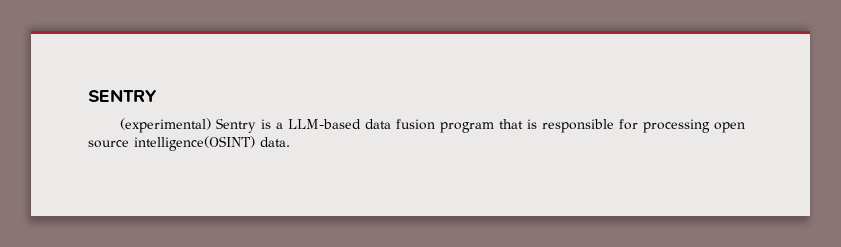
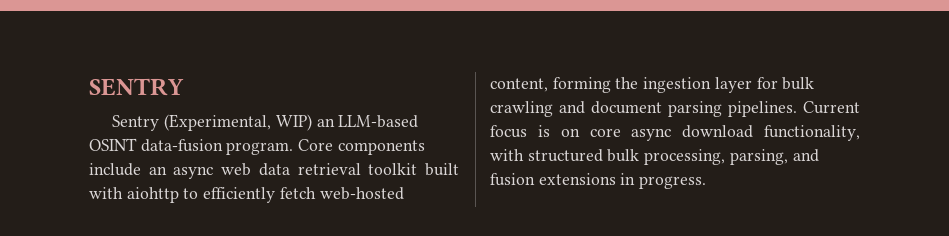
[120,118,746,133] [88,136,290,151] (experimental) Sentry is a LLM-based data fusion program that is responsible for processing open source intelligence(OSINT) data. -> [112,114,419,131] [89,138,425,155] [89,163,460,179] [89,187,404,203] [490,77,815,93] [490,101,860,117] [490,125,860,141] [490,149,819,165] [490,173,707,189] Sentry (Experimental, WIP) an LLM-based OSINT data-fusion program. Core components include an async web data retrieval toolkit built with aiohttp to efficiently fetch web-hosted content, forming the ingestion layer for bulk crawling and document parsing pipelines. Current focus is on core async download functionality, with structured bulk processing, parsing, and fusion extensions in progress.

